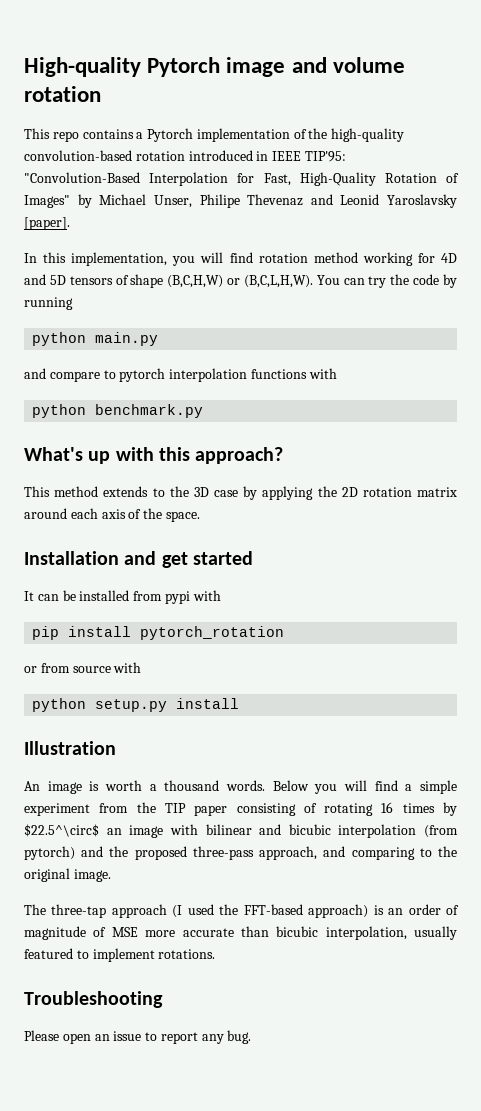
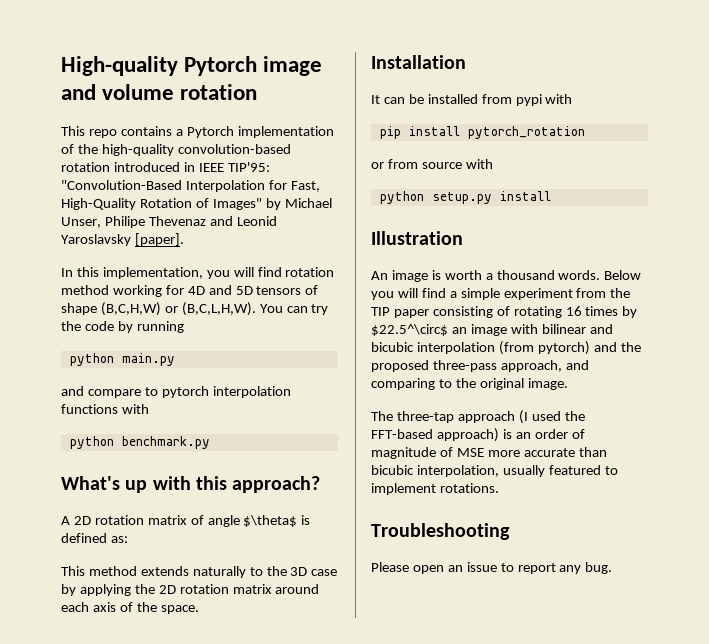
(284, 455) none -> [61,515,311,527] [61,533,128,543] // A 2D rotation matrix of angle $\theta$ is defined as:
(149, 491) none -> [192,566,246,578] naturally
[124,551,253,568] and get started -> (466, 62) none

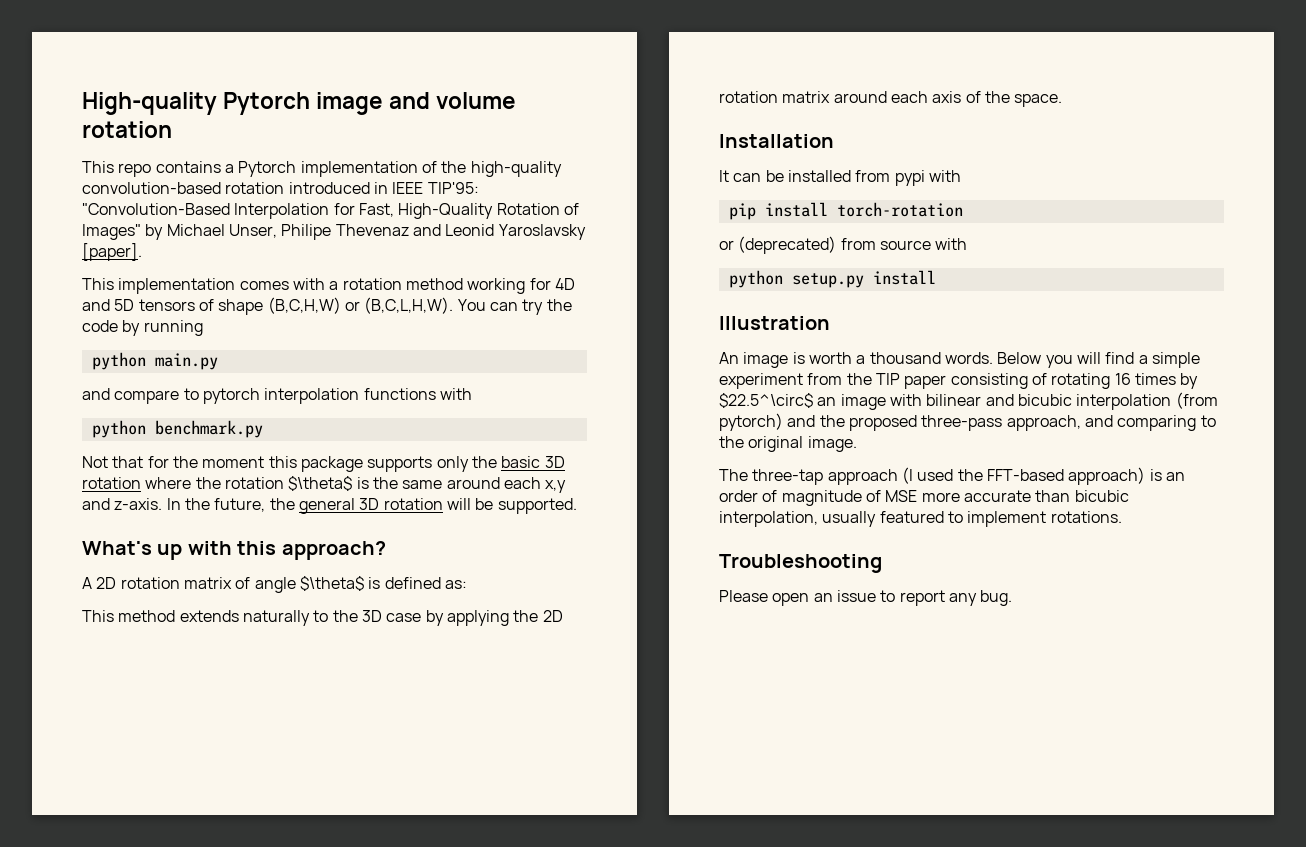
[61,267,282,279] In this implementation, you will find -> [82,278,339,294] This implementation comes with a
(210, 442) none -> [82,456,565,472] [82,476,567,493] [82,498,577,514] // Not that for the moment this package supports only the basic 3D rotation where the rotation $\theta$ is the same around each x,y and z-axis. In the future, the general 3D rotation will be supported.
[467,126,585,139] [371,162,384,169] pytorch_rotation // or -> [836,202,963,217] [719,236,837,254] torch-rotation // or (deprecated)

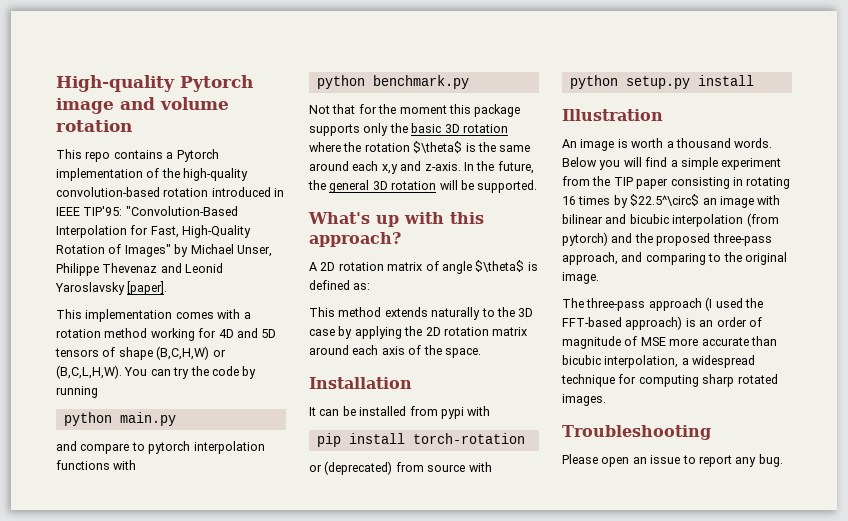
[281,224,332,240] Philipe -> [56,263,99,276] Philippe
[1031,373,1047,385] of -> [732,177,743,186] in
[752,469,824,485] three-tap -> [586,298,646,311] three-pass
[822,511,1122,527] usually featured to implement rotations. -> [681,355,756,368] [561,374,778,387] [562,394,606,406] a widespread technique for computing sharp rotated images.

